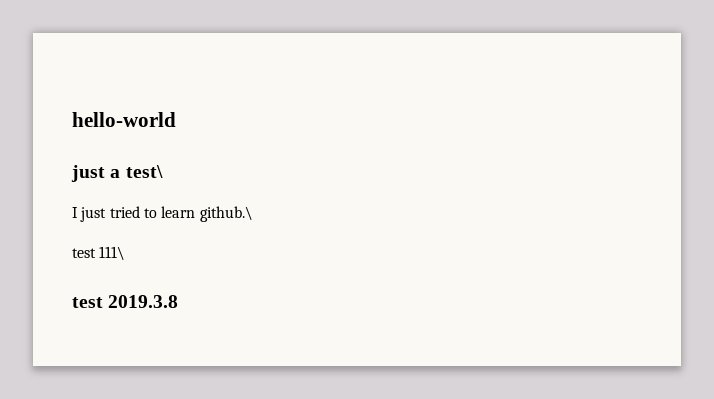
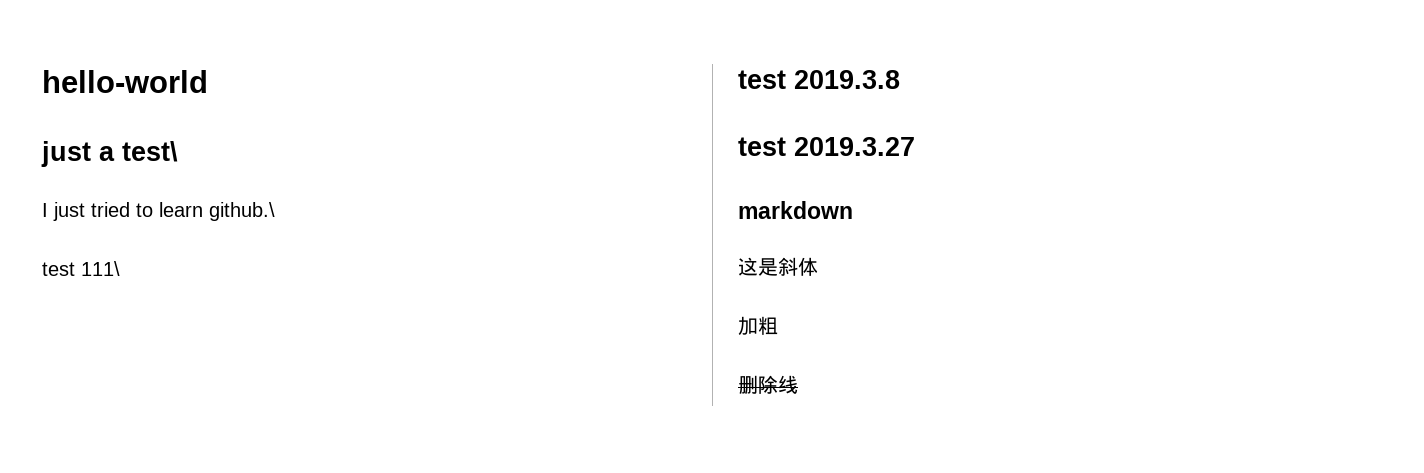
(179, 301) none -> [738,137,915,156] [738,201,853,219] [738,257,818,276] [738,316,778,336] [738,375,798,394] // test 2019.3.27 // markdown // 这是斜体 // 加粗 // 删除线

